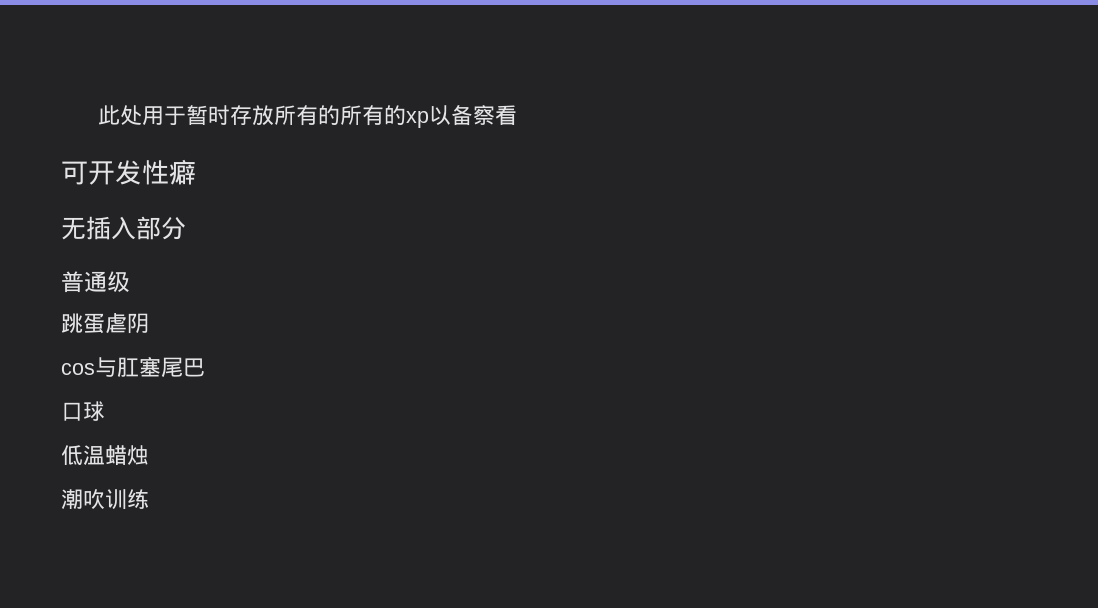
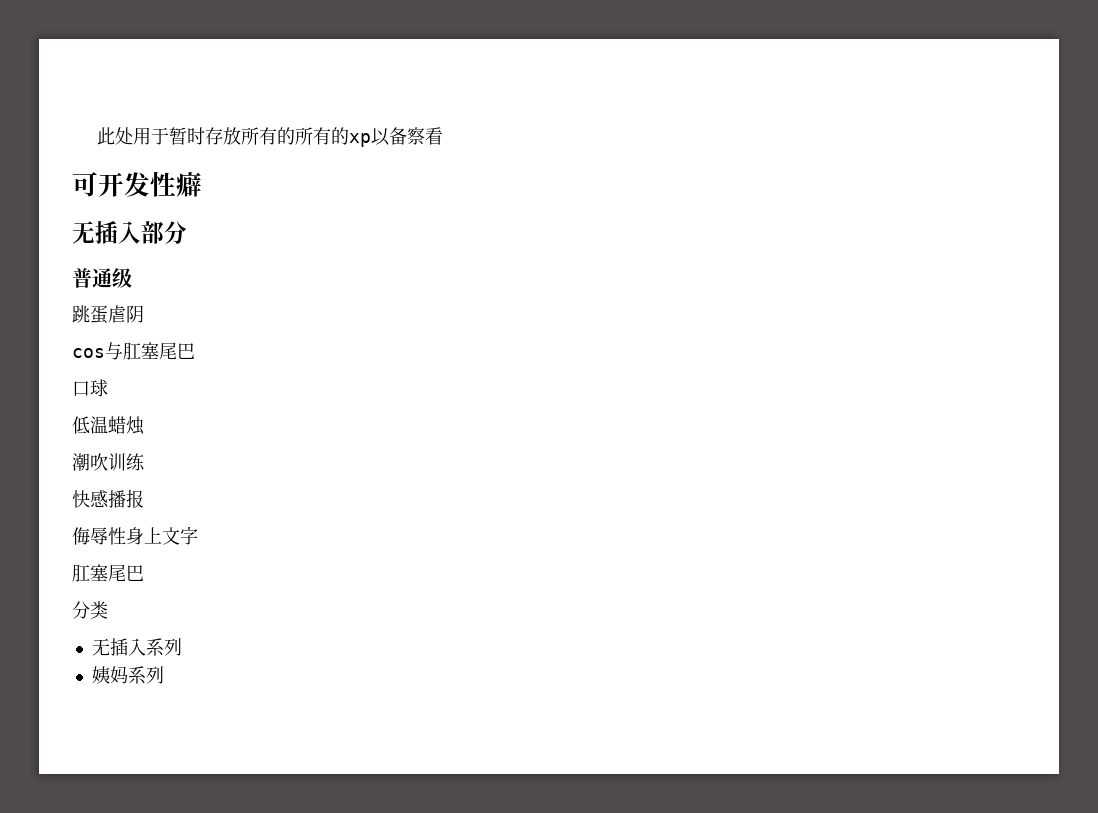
(149, 499) none -> [72,489,144,508] [72,526,198,545] [72,564,144,582] [72,601,108,619] [91,638,182,656] [91,666,164,684] // 快感播报 // 侮辱性身上文字 // 肛塞尾巴 // 分类 // 无插入系列 // 姨妈系列

